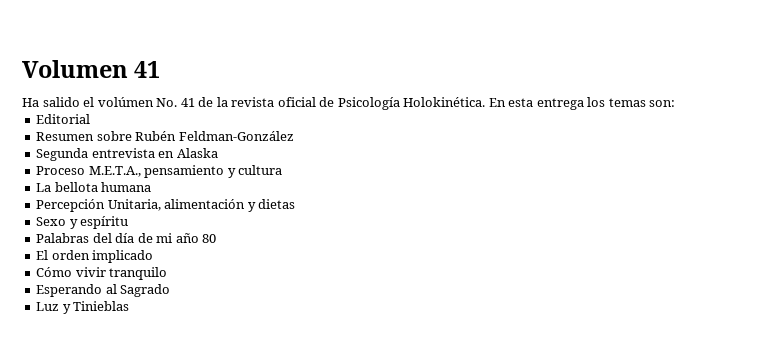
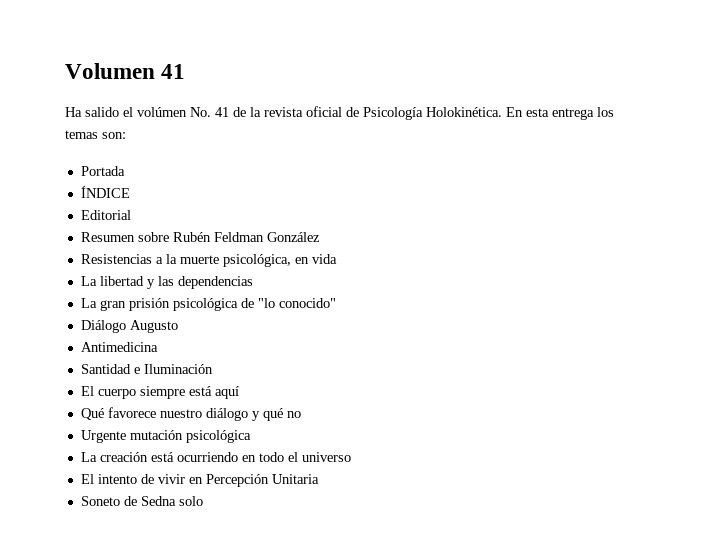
(676, 103) none -> [80,166,125,176] [80,186,130,198] // Portada // ÍNDICE
[178,131,294,141] [36,148,218,161] [36,165,283,178] [36,182,152,192] [36,199,296,212] [36,216,129,229] [36,233,217,243] [36,250,154,263] [36,267,168,280] [36,284,171,297] [36,301,130,314] Feldman-González // Segunda entrevista en Alaska // Proceso M.E.T.A., pensamiento y cultura // La bellota humana // Percepción Unitaria, alimentación y dietas // Sexo y espíritu // Palabras del día de mi año 80 // El orden implicado // Cómo vivir tranquilo // Esperando al Sagrado // Luz y Tinieblas -> [213,232,320,242] [80,254,337,267] [80,276,253,289] [80,298,336,311] [80,320,178,333] [80,342,158,352] [80,364,213,374] [80,386,239,399] [80,407,301,421] [80,430,251,443] [80,452,351,462] [80,474,319,487] [80,496,203,506] Feldman González // Resistencias a la muerte psicológica, en vida // La libertad y las dependencias // La gran prisión psicológica de "lo conocido" // Diálogo Augusto // Antimedicina // Santidad e Iluminación // El cuerpo siempre está aquí // Qué favorece nuestro diálogo y qué no // Urgente mutación psicológica // La creación está ocurriendo en todo el universo // El intento de vivir en Percepción Unitaria // Soneto de Sedna solo

